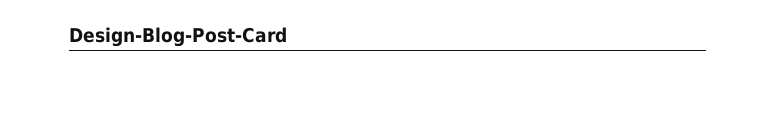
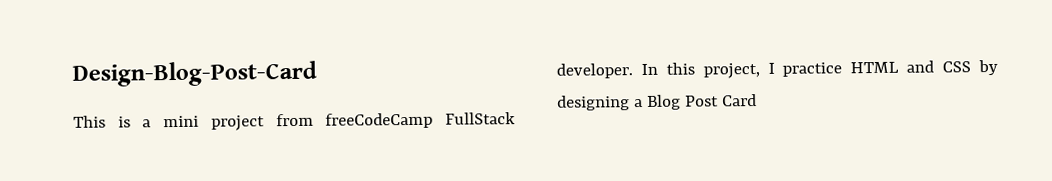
(287, 37) none -> [73,112,516,131] [556,59,999,79] [557,94,757,111] // This is a mini project from freeCodeCamp FullStack developer. In this project, I practice HTML and CSS by designing a Blog Post Card

